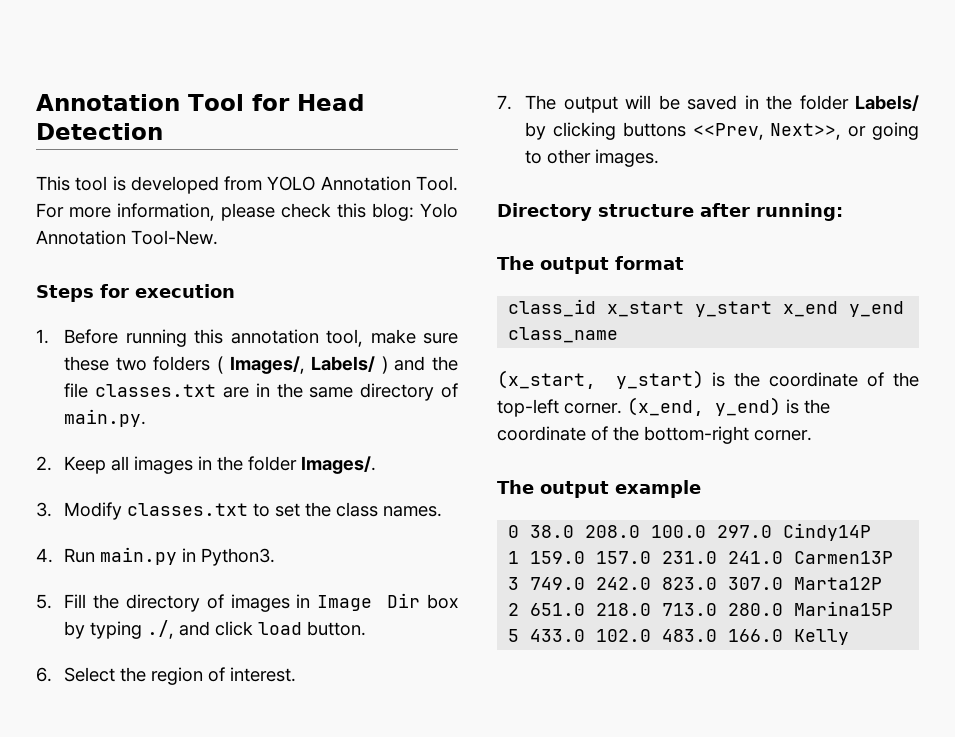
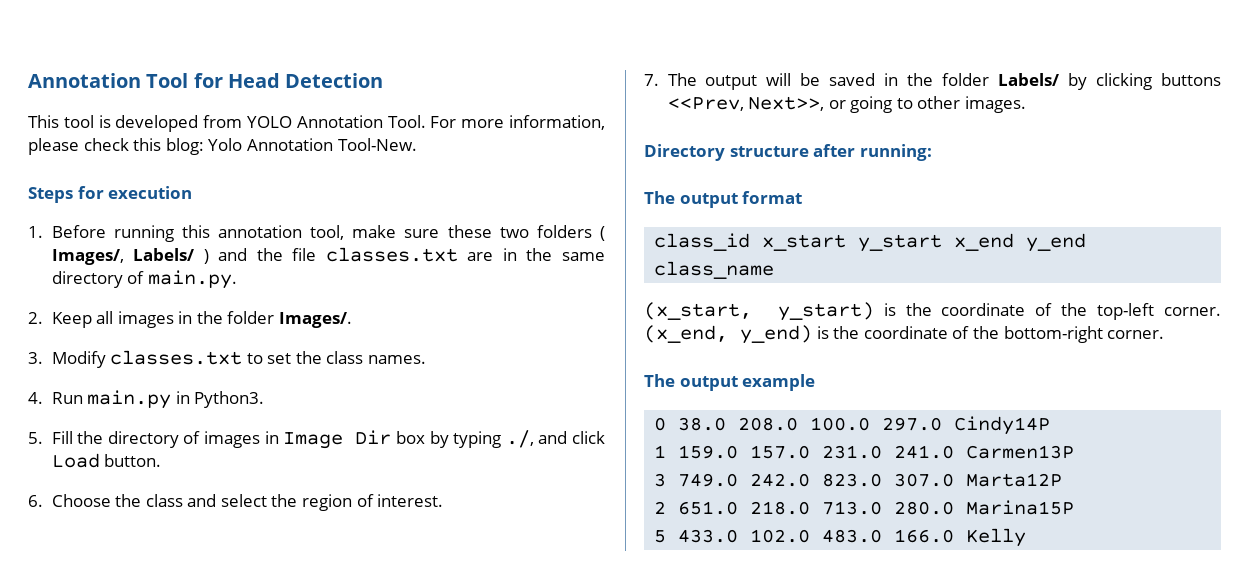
[258,622,303,635] load -> [51,453,100,468] Load
[64,667,116,682] Select -> [51,494,267,507] Choose the class and select

